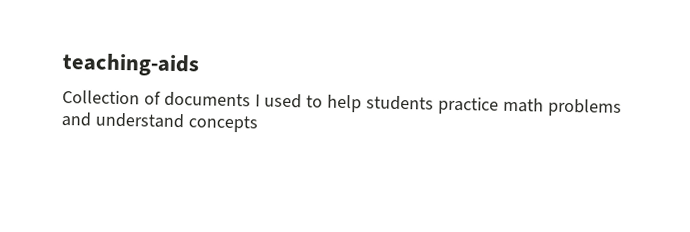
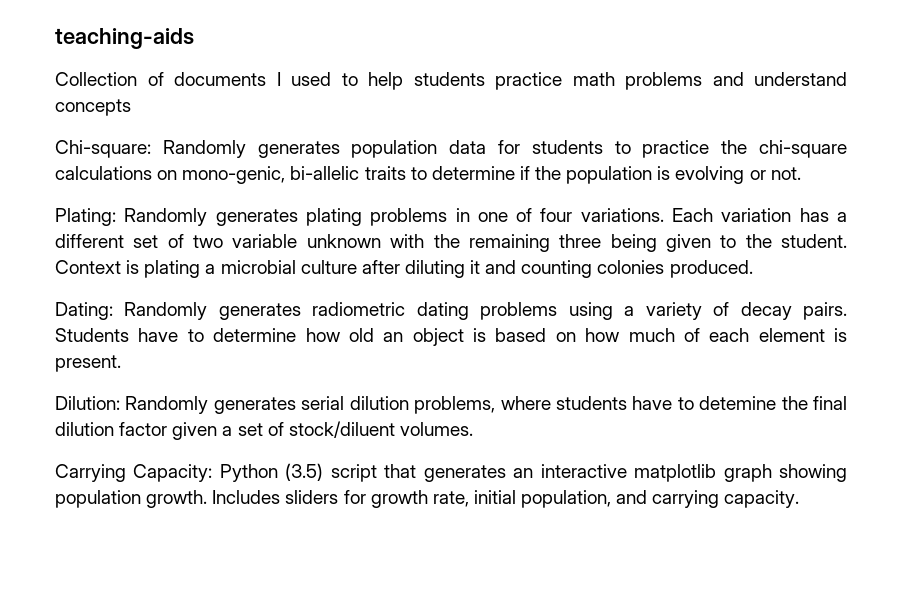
(258, 124) none -> [55,140,847,158] [55,166,801,184] [55,208,847,226] [55,234,848,252] [55,260,753,278] [55,302,848,320] [55,328,847,346] [55,355,121,372] [55,396,847,414] [55,421,473,440] [55,463,847,482] [55,490,800,508] // Chi-square: Randomly generates population data for students to practice the chi-square calculations on mono-genic, bi-allelic traits to determine if the population is evolving or not. // Plating: Randomly generates plating problems in one of four variations. Each variation has a different set of two variable unknown with the remaining three being given to the student. Context is plating a microbial culture after diluting it and counting colonies produced. // Dating: Randomly generates radiometric dating problems using a variety of decay pairs. Students have to determine how old an object is based on how much of each element is present. // Dilution: Randomly generates serial dilution problems, where students have to detemine the final dilution factor given a set of stock/diluent volumes. // Carrying Capacity: Python (3.5) script that generates an interactive matplotlib graph showing population growth. Includes sliders for growth rate, initial population, and carrying capacity.

